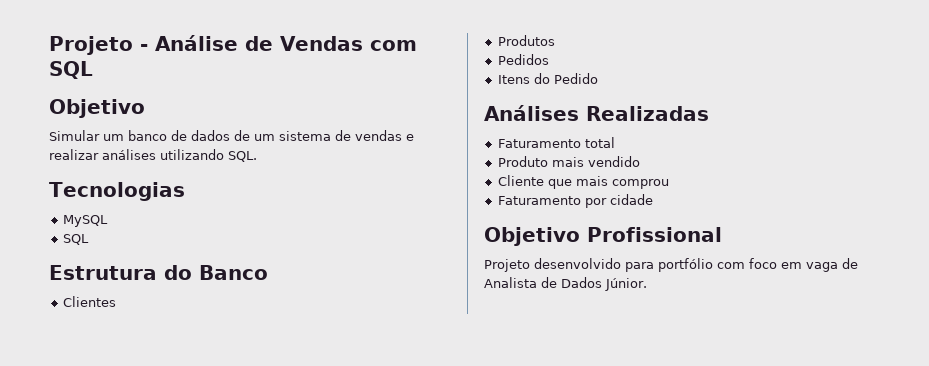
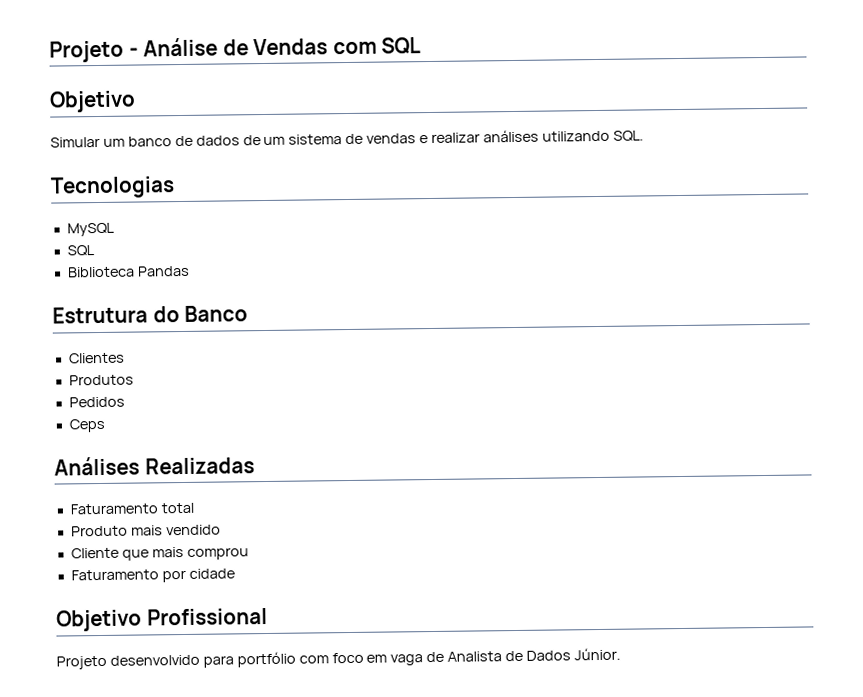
(89, 239) none -> [66,265,190,278] // Biblioteca Pandas
[497,73,598,84] Itens do Pedido -> [68,418,105,433] Ceps

